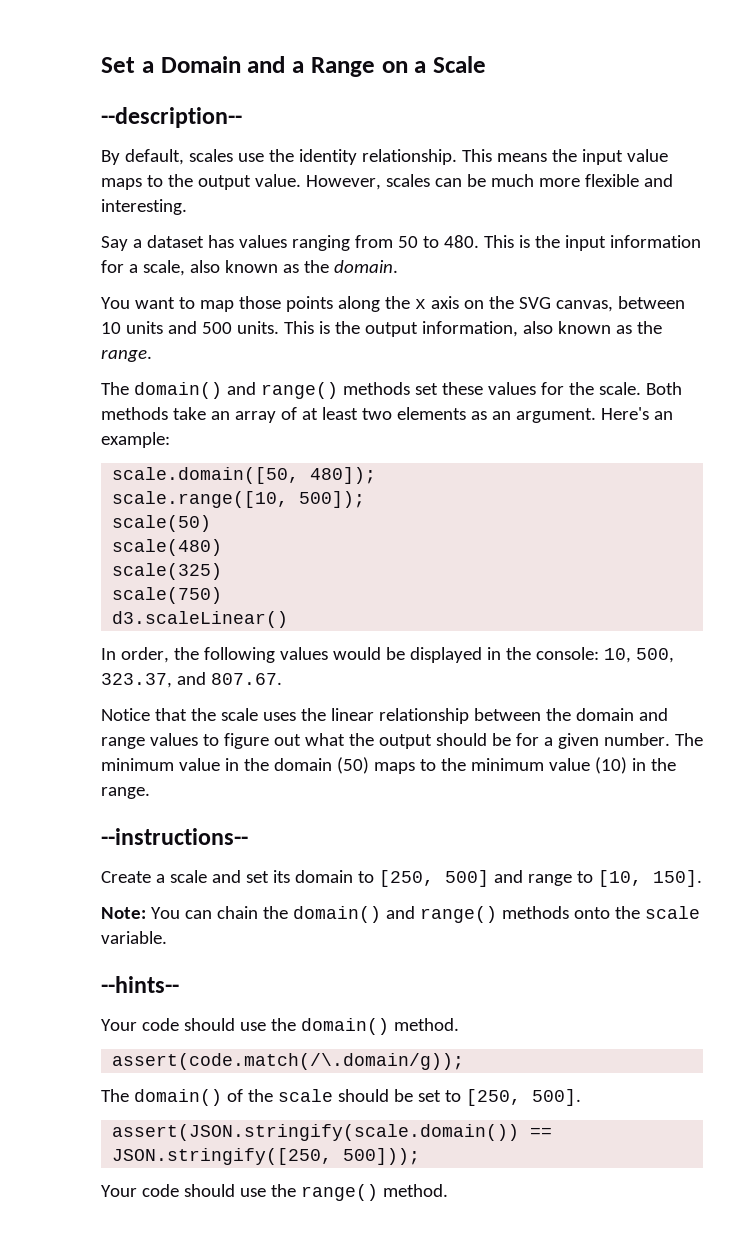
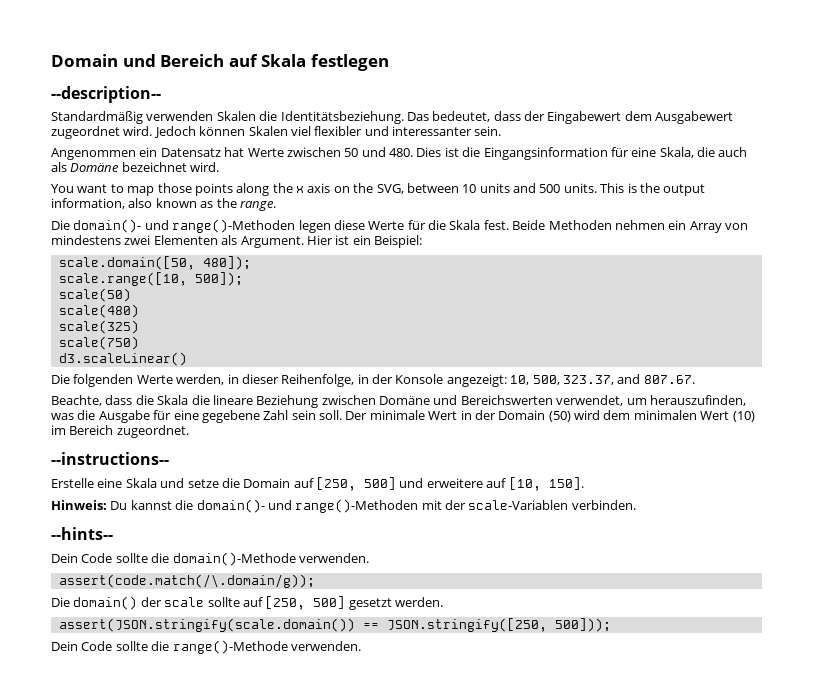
[101,56,486,77] [101,107,242,128] [101,149,668,165] [101,174,673,190] [101,199,187,215] [101,235,701,251] [101,260,398,276] Set a Domain and a Range on a Scale // --description-- // By default, scales use the identity relationship. This means the input value maps to the output value. However, scales can be much more flexible and interesting. // Say a dataset has values ranging from 50 to 480. This is the input information for a scale, also known as the domain. -> [51,54,389,71] [51,86,161,103] [51,111,734,124] [51,126,502,139] [51,147,748,160] [51,162,220,172] Domain und Bereich auf Skala festlegen // --description-- // Standardmäßig verwenden Skalen die Identitätsbeziehung. Das bedeutet, dass der Eingabewert dem Ausgabewert zugeordnet wird. Jedoch können Skalen viel flexibler und interessanter sein. // Angenommen ein Datensatz hat Werte zwischen 50 und 480. Dies ist die Eingangsinformation für eine Skala, die auch als Domäne bezeichnet wird.
[518,297,613,312] SVG canvas, -> [376,184,404,194] SVG,
[101,382,682,399] [101,407,673,423] [101,432,170,448] The domain() and range() methods set these values for the scale. Both methods take an array of at least two elements as an argument. Here's an example: -> [51,219,748,233] [51,235,422,248] Die domain()- und range()-Methoden legen diese Werte für die Skala fest. Beide Methoden nehmen ein Array von mindestens zwei Elementen als Argument. Hier ist ein Beispiel:
[101,647,599,663] In order, the following values would be displayed in the console: -> [51,374,507,387] Die folgenden Werte werden, in dieser Reihenfolge, in der Konsole angezeigt:
[101,708,668,724] [101,733,703,749] [101,757,676,774] [101,787,150,799] [101,828,248,845] [101,870,702,887] [101,906,700,923] [101,931,167,944] [101,976,179,993] [101,1018,459,1035] [112,1053,465,1070] [101,1089,581,1106] [112,1124,553,1141] [112,1148,421,1165] [101,1184,448,1201] Notice that the scale uses the linear relationship between the domain and range values to figure out what the output should be for a given number. The minimum value in the domain (50) maps to the minimum value (10) in the range. // --instructions-- // Create a scale and set its domain to [250, 500] and range to [10, 150]. // Note: You can chain the domain() and range() methods onto the scale variable. // --hints-- // Your code should use the domain() method. // assert(code.match(/\.domain/g)); // The domain() of the scale should be set to [250, 500]. // assert(JSON.stringify(scale.domain()) == JSON.stringify([250, 500])); // Your code should use the range() method. -> [51,395,746,408] [51,410,755,423] [51,425,189,438] [51,452,169,465] [51,477,584,491] [51,499,636,513] [51,527,113,540] [51,552,369,566] [58,574,315,588] [51,596,443,610] [58,618,611,632] [51,640,361,654] Beachte, dass die Skala die lineare Beziehung zwischen Domäne und Bereichswerten verwendet, um herauszufinden, was die Ausgabe für eine gegebene Zahl sein soll. Der minimale Wert in der Domain (50) wird dem minimalen Wert (10) im Bereich zugeordnet. // --instructions-- // Erstelle eine Skala und setze die Domain auf [250, 500] und erweitere auf [10, 150]. // Hinweis: Du kannst die domain()- und range()-Methoden mit der scale-Variablen verbinden. // --hints-- // Dein Code sollte die domain()-Methode verwenden. // assert(code.match(/\.domain/g)); // Die domain() der scale sollte auf [250, 500] gesetzt werden. // assert(JSON.stringify(scale.domain()) == JSON.stringify([250, 500])); // Dein Code sollte die range()-Methode verwenden.

